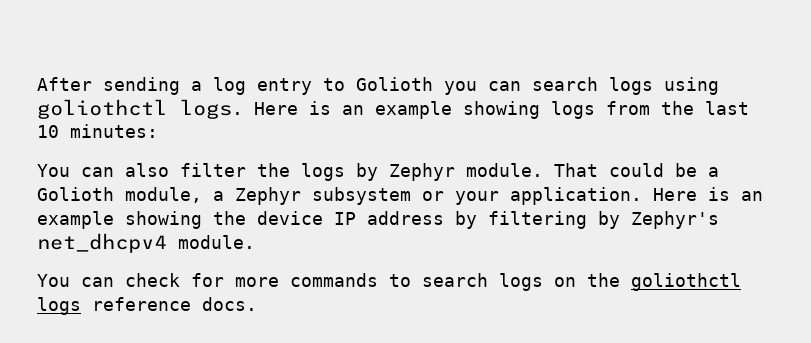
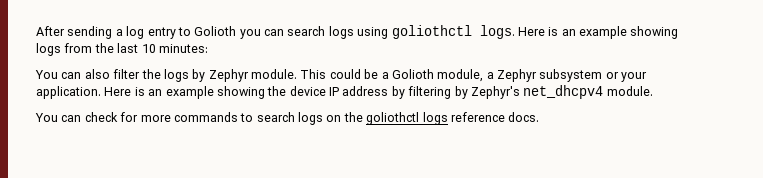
[554,163,598,177] That -> [300,69,327,79] This

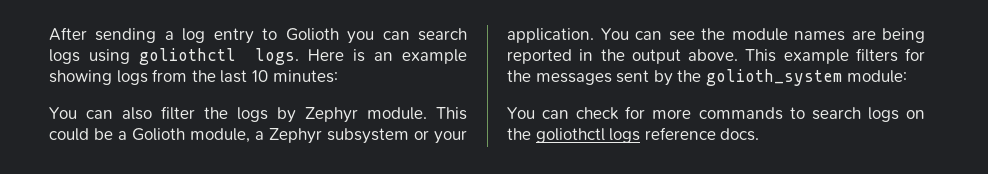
[104,85,653,99] Here is an example showing the device IP address by filtering by Zephyr's net_dhcpv4 module. -> [600,28,925,43] [507,48,925,64] [507,69,907,86] You can see the module names are being reported in the output above. This example filters for the messages sent by the golioth_system module:

